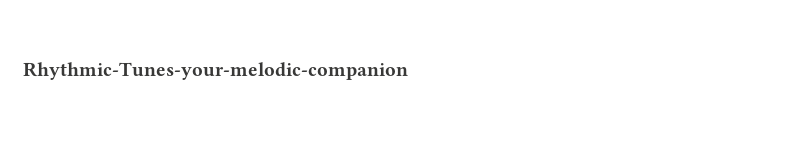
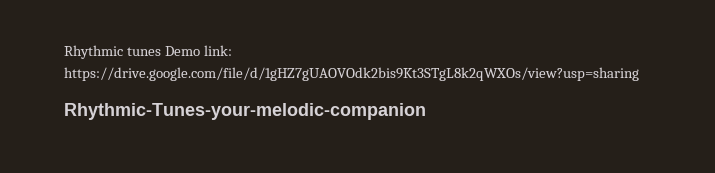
(23, 71) none -> [64,45,232,59] [64,67,639,81] Rhythmic tunes Demo link: https://drive.google.com/file/d/1gHZ7gUAOVOdk2bis9Kt3STgL8k2qWXOs/view?usp=sharing //

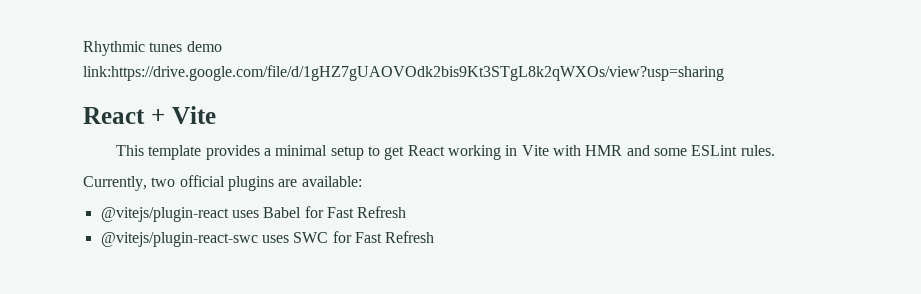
[164,45,232,56] [64,67,639,81] [64,103,426,120] Demo link: https://drive.google.com/file/d/1gHZ7gUAOVOdk2bis9Kt3STgL8k2qWXOs/view?usp=sharing // Rhythmic-Tunes-your-melodic-companion -> [186,41,222,52] [83,65,724,81] [83,106,216,124] [116,145,775,160] [83,175,362,191] [100,206,407,222] [100,231,435,247] demo link:https://drive.google.com/file/d/1gHZ7gUAOVOdk2bis9Kt3STgL8k2qWXOs/view?usp=sharing // React + Vite // This template provides a minimal setup to get React working in Vite with HMR and some ESLint rules. // Currently, two official plugins are available: // @vitejs/plugin-react uses Babel for Fast Refresh // @vitejs/plugin-react-swc uses SWC for Fast Refresh

